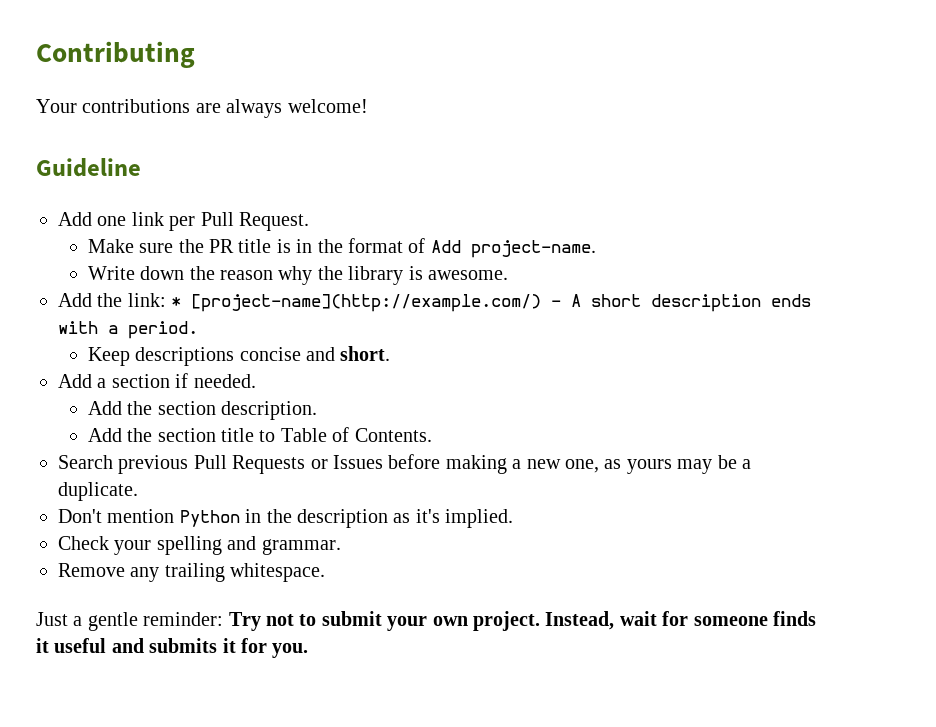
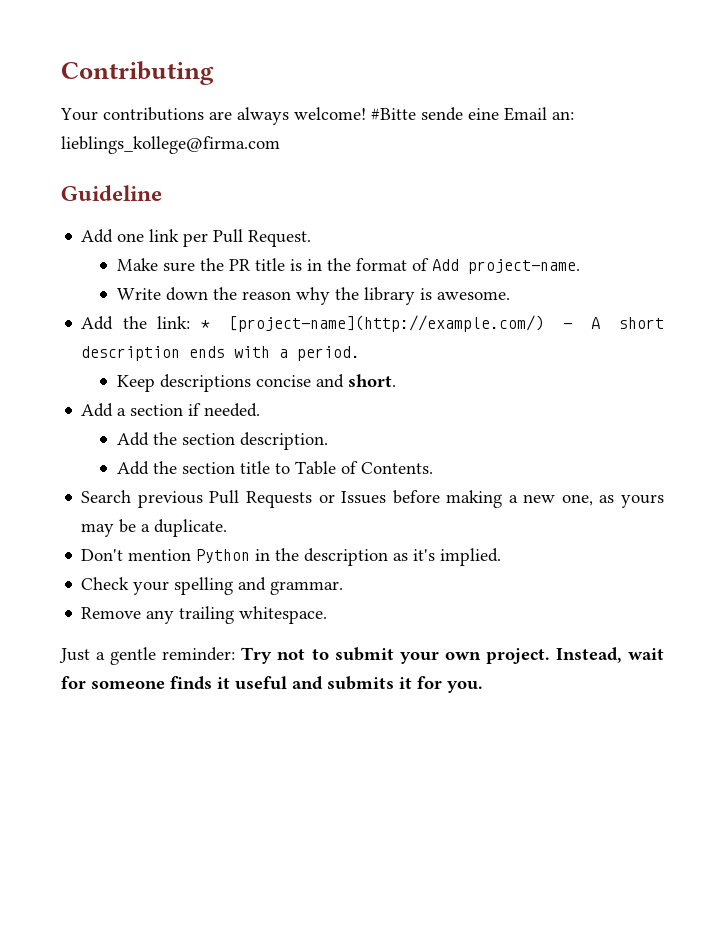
(368, 106) none -> [371,107,574,121] [61,136,280,154] #Bitte sende eine Email an: lieblings_kollege@firma.com

